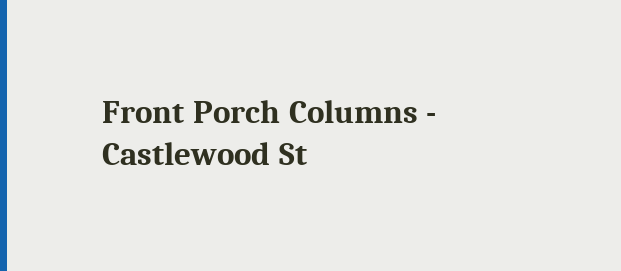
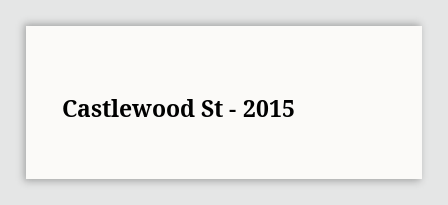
[102,100,437,123] [102,142,307,165] Front Porch Columns - Castlewood St -> [62,99,295,117] Castlewood St - 2015

